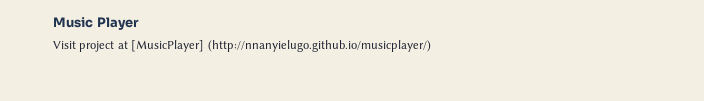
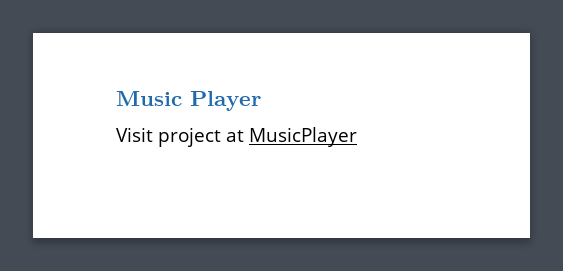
[131,40,431,52] [MusicPlayer] (http://nnanyielugo.github.io/musicplayer/) -> [249,127,357,147] MusicPlayer

